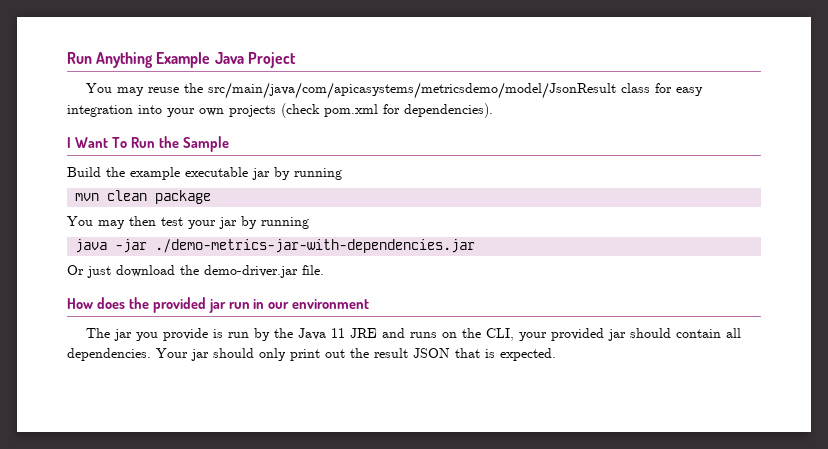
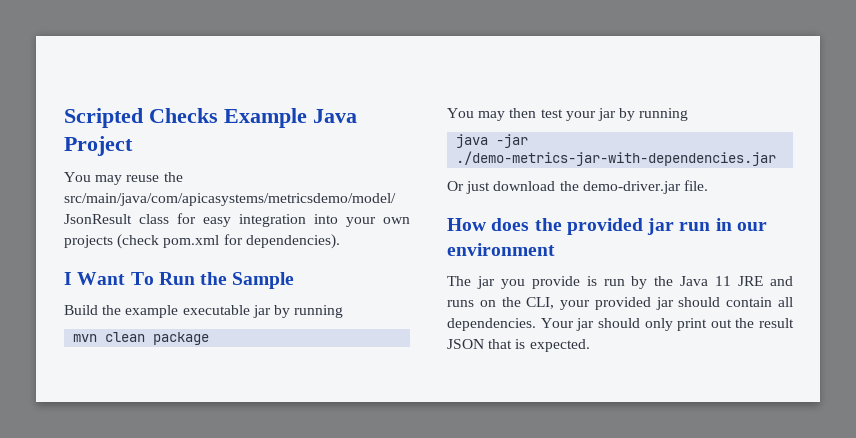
[67,52,154,68] Run Anything -> [64,108,218,128] Scripted Checks

